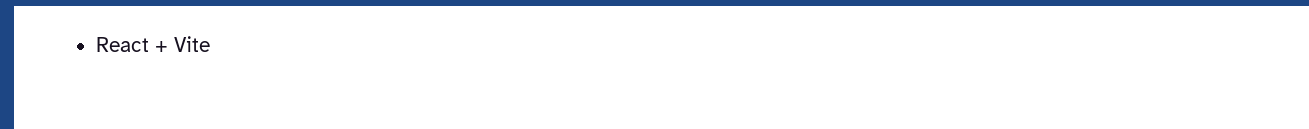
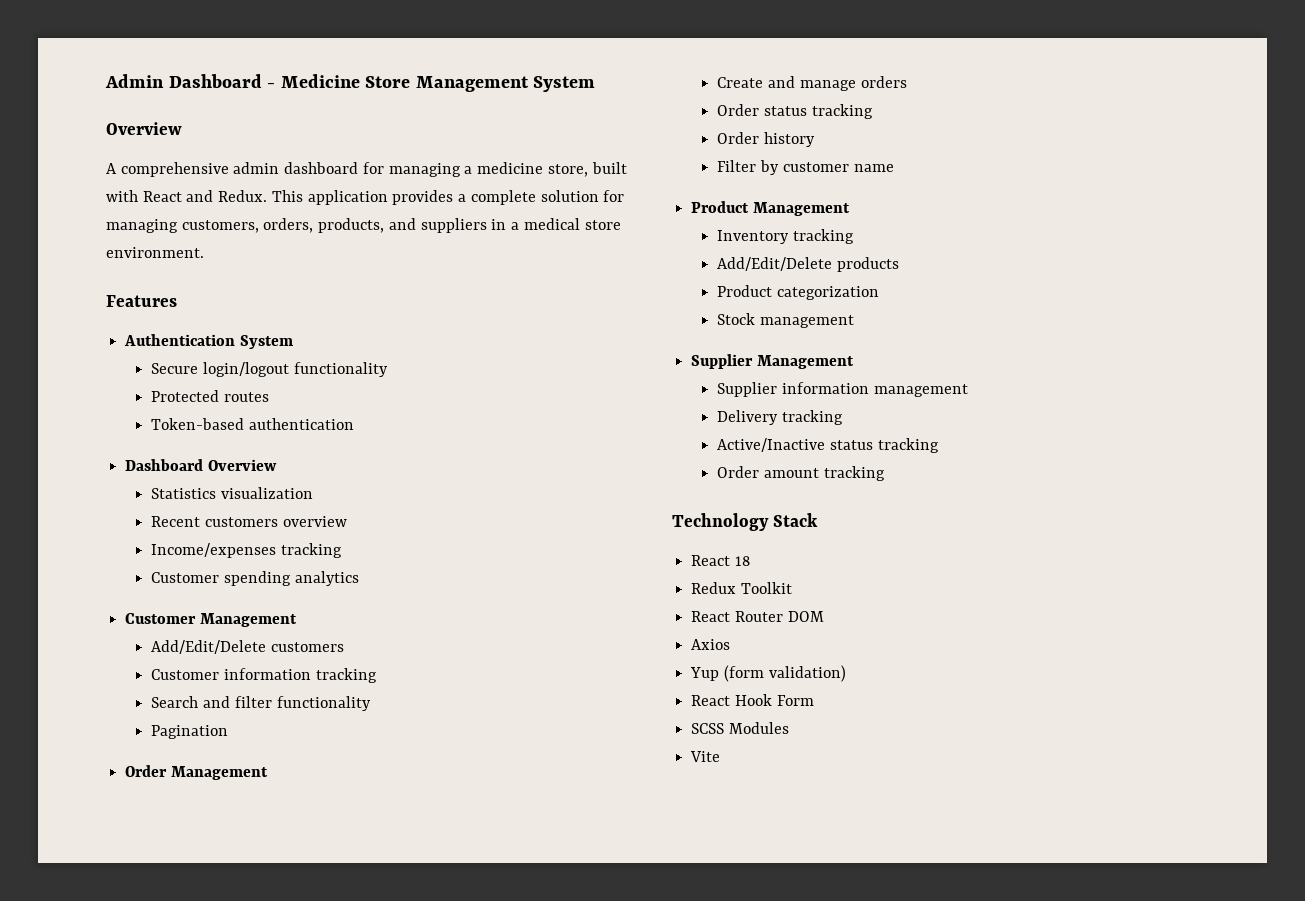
[95,37,168,52] React + -> [105,74,596,92] [106,122,182,135] [106,162,627,177] [106,190,625,205] [106,218,621,233] [106,247,204,258] [106,295,177,307] [124,334,293,349] [151,362,388,377] [151,390,270,402] [151,418,355,430] [125,459,277,471] [151,487,314,499] [151,516,347,527] [151,543,343,558] [151,571,359,586] [125,613,297,627] [151,640,345,654] [151,668,377,683] [151,696,371,711] [151,725,229,739] [125,765,268,780] [717,76,907,91] [717,104,873,119] [717,132,816,147] [717,160,894,175] [691,201,850,216] [717,229,855,244] [717,257,900,272] [717,285,880,300] [717,313,855,328] [691,354,854,369] [717,382,968,397] [717,410,844,425] [717,438,939,453] [717,466,885,481] [672,513,819,531] [691,555,750,566] [691,582,792,594] [691,611,824,622] [691,639,731,650] [690,665,846,682] [691,694,814,706] [691,722,789,734] Admin Dashboard - Medicine Store Management System // Overview // A comprehensive admin dashboard for managing a medicine store, built with React and Redux. This application provides a complete solution for managing customers, orders, products, and suppliers in a medical store environment. // Features // Authentication System // Secure login/logout functionality // Protected routes // Token-based authentication // Dashboard Overview // Statistics visualization // Recent customers overview // Income/expenses tracking // Customer spending analytics // Customer Management // Add/Edit/Delete customers // Customer information tracking // Search and filter functionality // Pagination // Order Management // Create and manage orders // Order status tracking // Order history // Filter by customer name // Product Management // Inventory tracking // Add/Edit/Delete products // Product categorization // Stock management // Supplier Management // Supplier information management // Delivery tracking // Active/Inactive status tracking // Order amount tracking // Technology Stack // React 18 // Redux Toolkit // React Router DOM // Axios // Yup (form validation) // React Hook Form // SCSS Modules //

